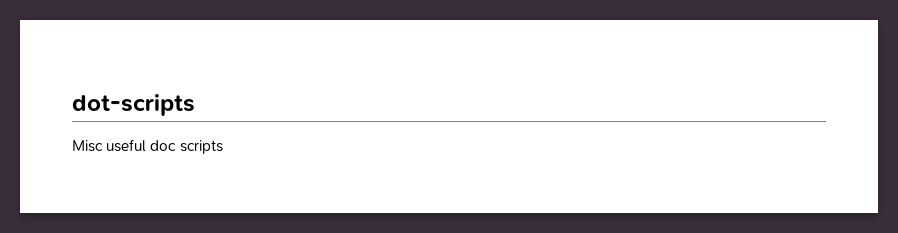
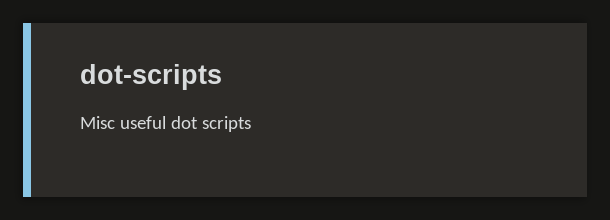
[150,140,177,151] doc -> [170,116,198,129] dot

